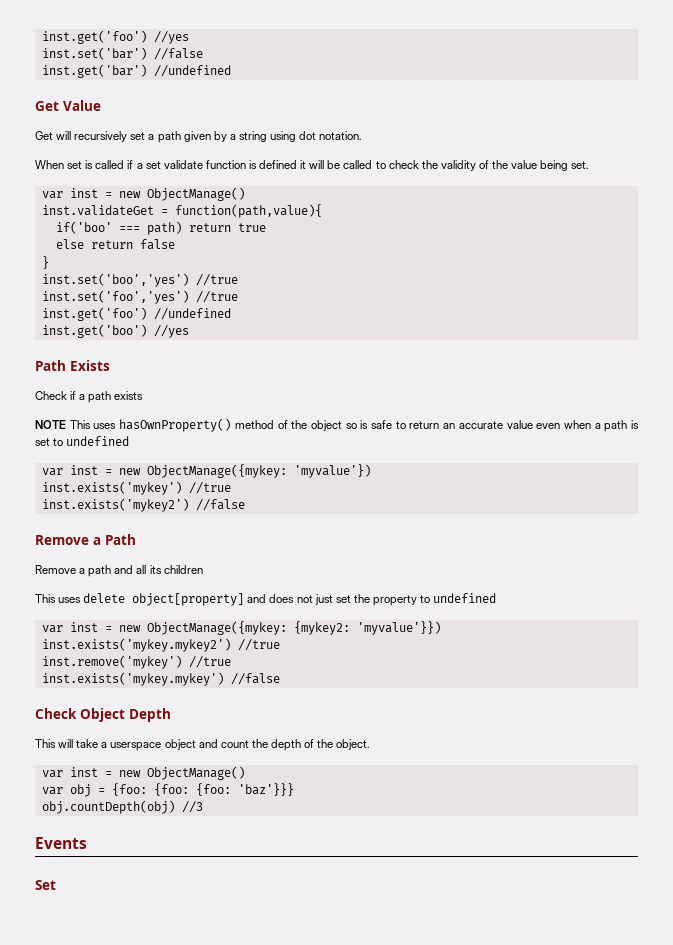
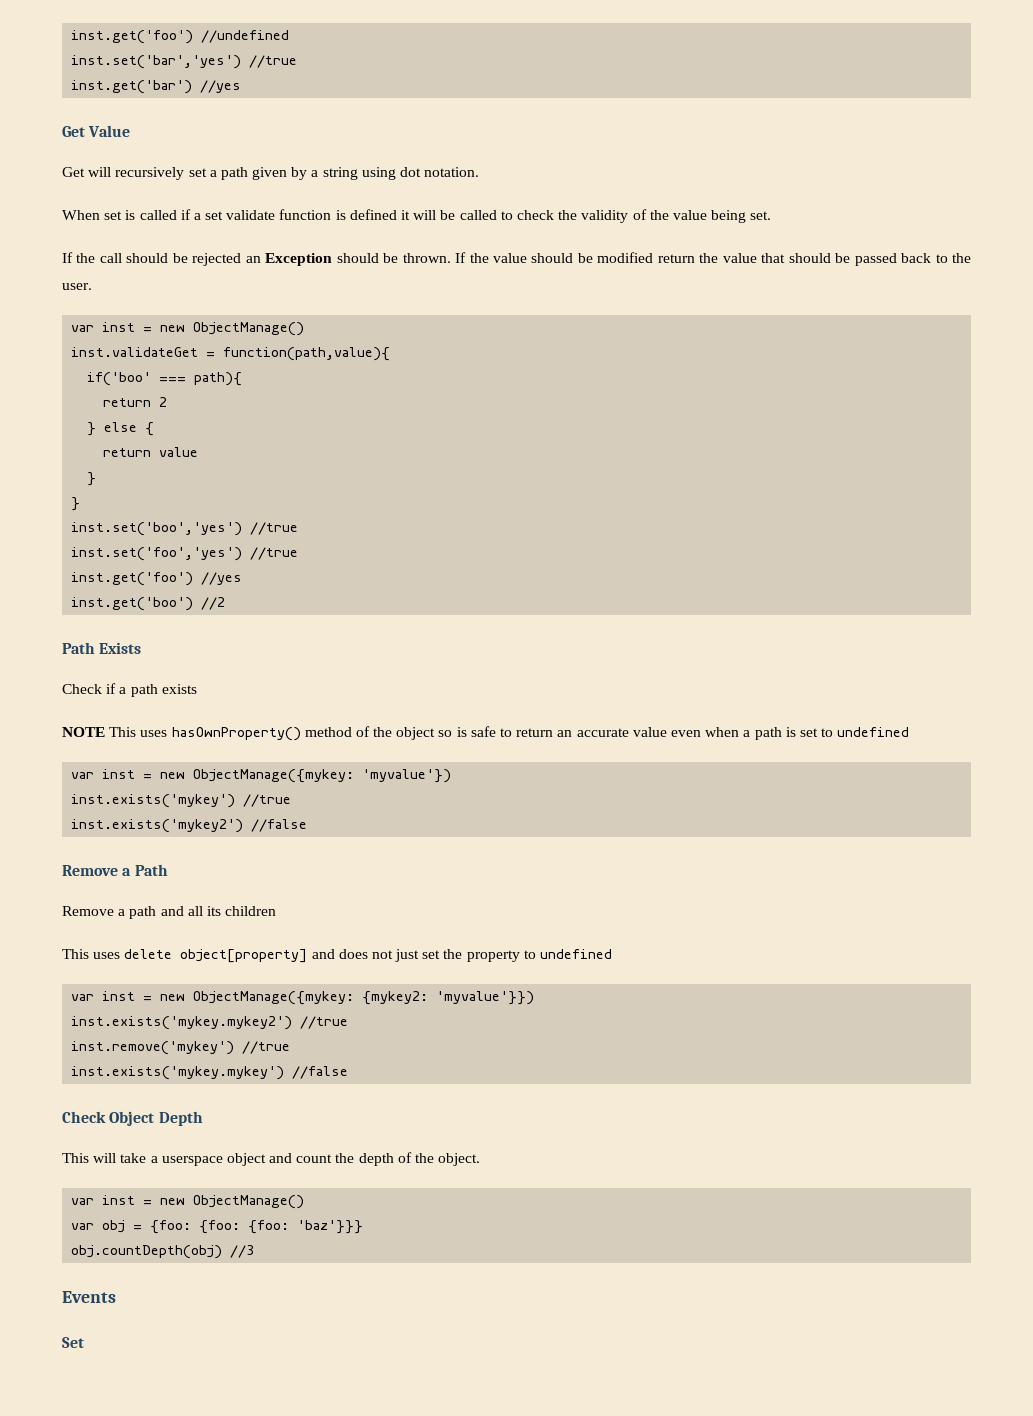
[41,30,189,44] [41,47,203,60] inst.get('foo') //yes // inst.set('bar') //false -> [71,30,290,44] [71,55,298,69] inst.get('foo') //undefined // inst.set('bar','yes') //true
[153,65,231,77] //undefined -> [200,80,242,93] //yes
(590, 165) none -> [62,252,971,266] [62,283,92,290] // If the call should be rejected an Exception should be thrown. If the value should be modified return the value that should be passed back to the user.
[146,221,266,235] [55,239,175,250] path) return true // else return false -> [194,372,243,386] [103,397,168,407] [87,422,155,436] [103,447,199,457] [87,472,97,486] path){ // return 2 // } else { // return value // }
[153,308,231,320] //undefined -> [201,572,243,585] //yes
[153,325,189,338] //yes -> [201,597,226,610] //2

